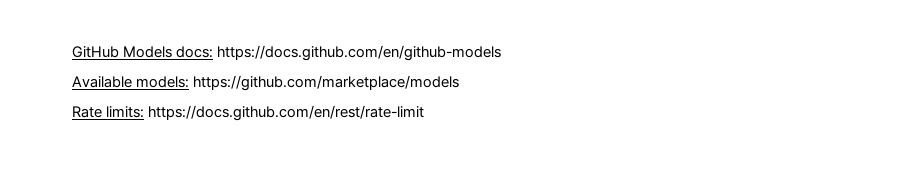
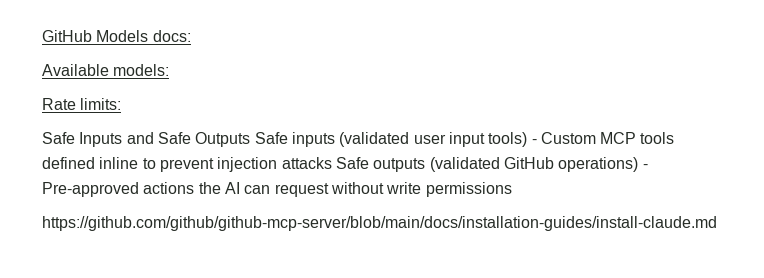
[217,45,502,61] https://docs.github.com/en/github-models -> (191, 36) none
[193,75,460,91] https://github.com/marketplace/models -> (170, 70) none
[148,105,425,121] https://docs.github.com/en/rest/rate-limit -> [42,132,675,147] [42,157,648,172] [42,182,512,197] [42,216,717,231] // Safe Inputs and Safe Outputs Safe inputs (validated user input tools) - Custom MCP tools defined inline to prevent injection attacks Safe outputs (validated GitHub operations) - Pre-approved actions the AI can request without write permissions // https://github.com/github/github-mcp-server/blob/main/docs/installation-guides/install-claude.md

